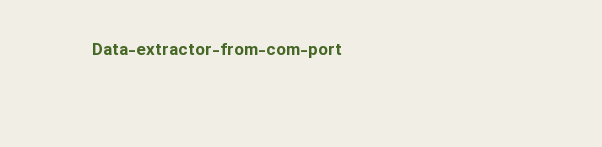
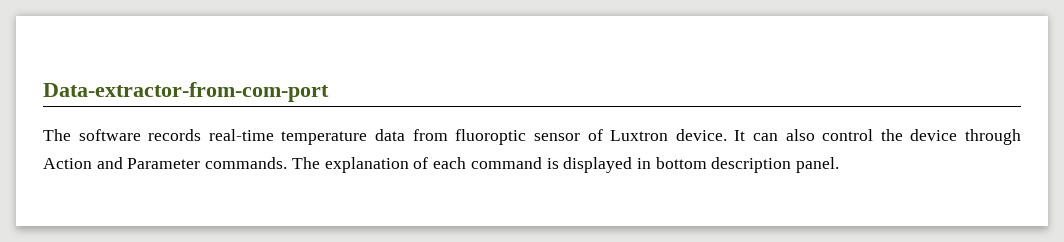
(342, 50) none -> [43,129,1021,145] [43,157,840,173] // The software records real-time temperature data from fluoroptic sensor of Luxtron device. It can also control the device through Action and Parameter commands. The explanation of each command is displayed in bottom description panel.

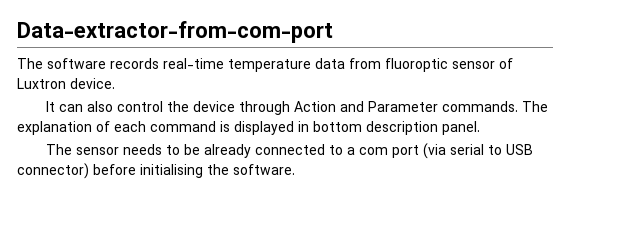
(727, 135) none -> (115, 83) //
(840, 165) none -> [46,143,534,159] [17,163,295,179] // The sensor needs to be already connected to a com port (via serial to USB connector) before initialising the software.

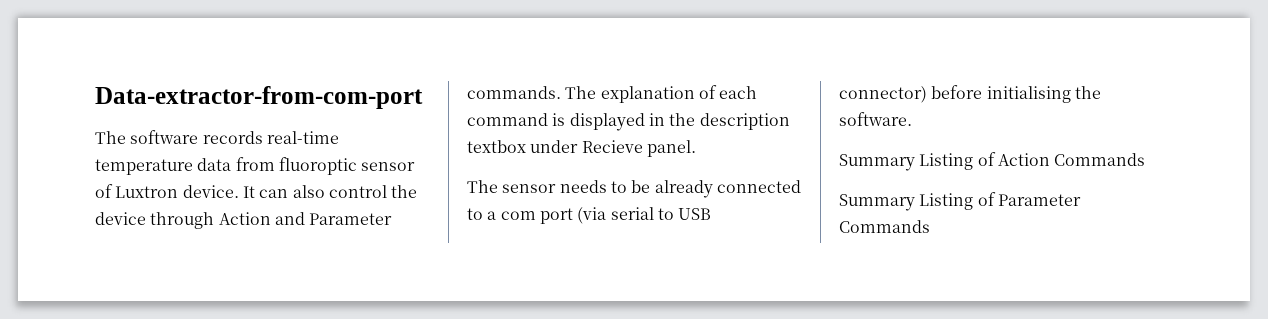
(115, 83) // -> (239, 191) none
[313,121,438,135] bottom description -> [669,113,790,130] [467,140,643,153] the description textbox under Recieve
(295, 169) none -> [839,152,1146,171] [839,192,1081,211] [839,220,930,233] // Summary Listing of Action Commands // Summary Listing of Parameter Commands

